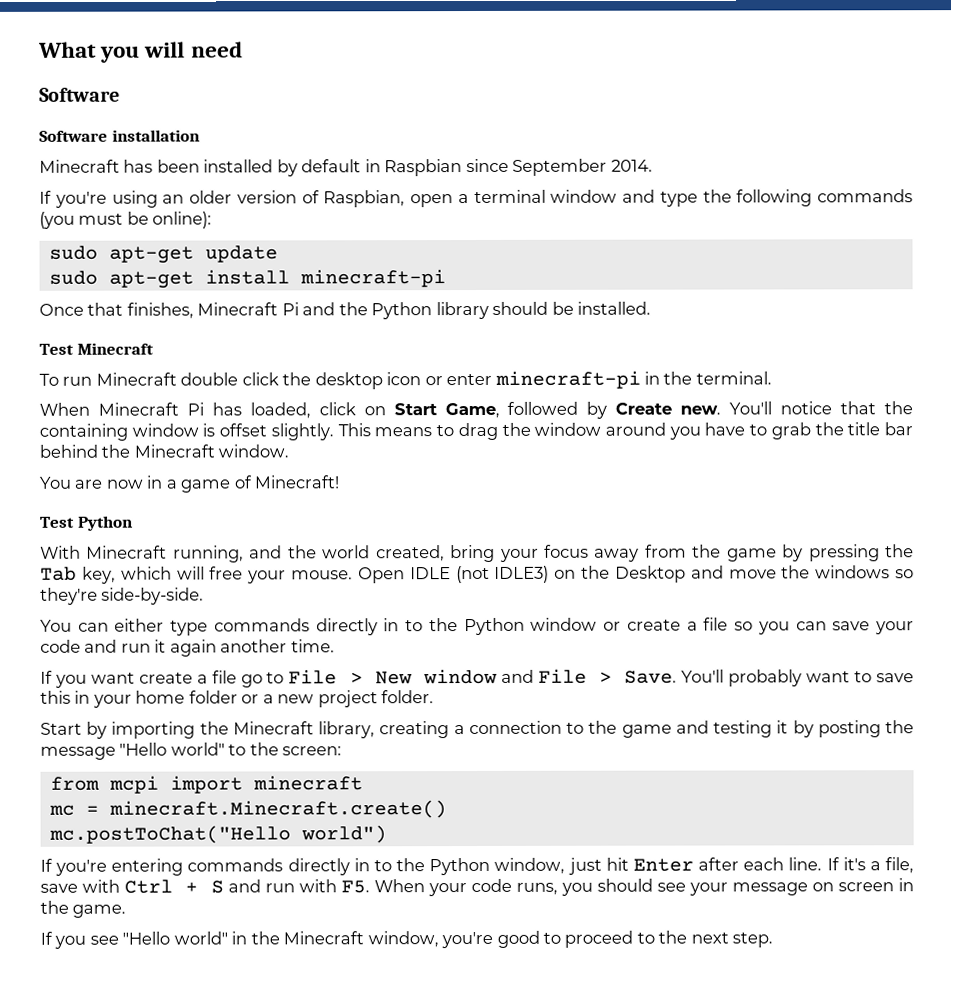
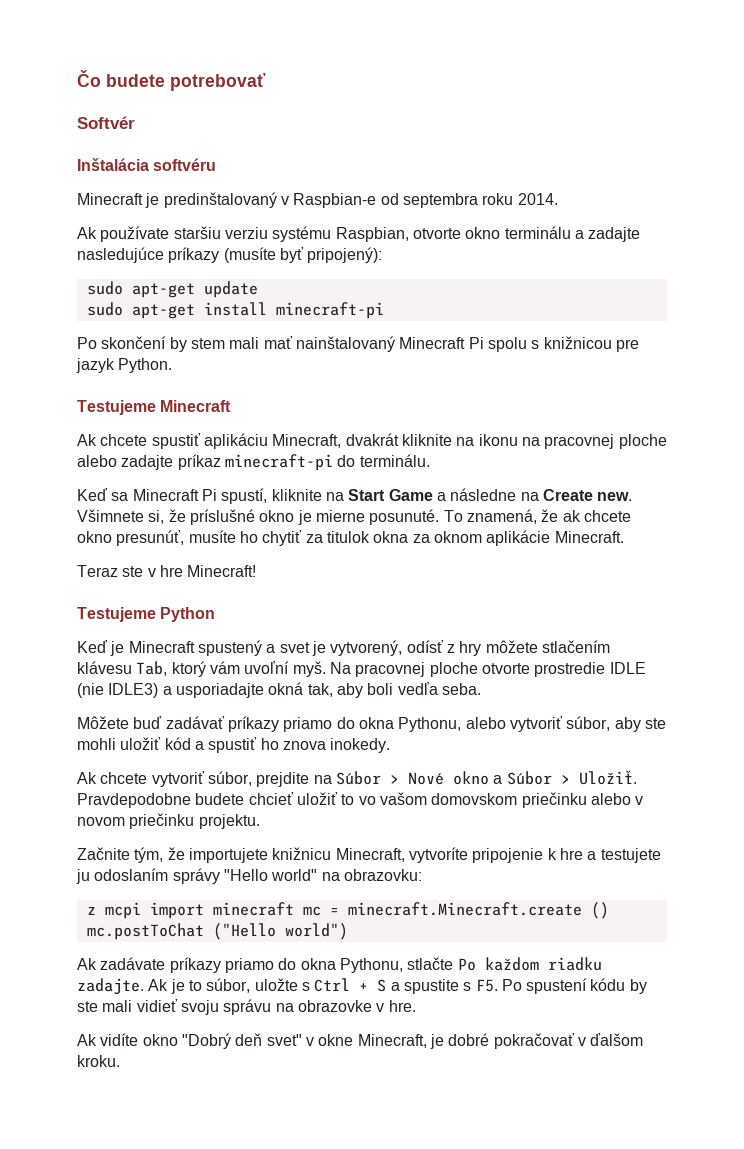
[38,41,243,63] [39,87,120,102] [39,129,200,142] [39,158,653,177] [39,189,913,208] [39,211,213,229] What you will need // Software // Software installation // Minecraft has been installed by default in Raspbian since September 2014. // If you're using an older version of Raspbian, open a terminal window and type the following commands (you must be online): -> [77,70,266,91] [77,116,135,129] [77,158,217,171] [77,192,558,208] [77,226,641,242] [77,247,383,263] Čo budete potrebovať // Softvér // Inštalácia softvéru // Minecraft je predinštalovaný v Raspbian-e od septembra roku 2014. // Ak používate staršiu verziu systému Raspbian, otvorte okno terminálu a zadajte nasledujúce príkazy (musíte byť pripojený):
[39,301,652,320] [39,342,154,355] [39,370,772,390] [39,401,913,419] [39,422,913,441] [39,444,290,458] [39,475,252,493] Once that finishes, Minecraft Pi and the Python library should be installed. // Test Minecraft // To run Minecraft double click the desktop icon or enter minecraft-pi in the terminal. // When Minecraft Pi has loaded, click on Start Game, followed by Create new. You'll notice that the containing window is offset slightly. This means to drag the window around you have to grab the title bar behind the Minecraft window. // You are now in a game of -> [77,336,639,352] [76,358,173,373] [77,400,232,415] [77,433,667,449] [77,454,430,471] [77,488,633,504] [77,509,631,525] [77,530,624,546] [77,565,183,577] Po skončení by stem mali mať nainštalovaný Minecraft Pi spolu s knižnicou pre jazyk Python. // Testujeme Minecraft // Ak chcete spustiť aplikáciu Minecraft, dvakrát kliknite na ikonu na pracovnej ploche alebo zadajte príkaz minecraft-pi do terminálu. // Keď sa Minecraft Pi spustí, kliknite na Start Game a následne na Create new. Všimnete si, že príslušné okno je mierne posunuté. To znamená, že ak chcete okno presunúť, musíte ho chytiť za titulok okna za oknom aplikácie Minecraft. // Teraz ste v hre
[40,516,75,528] Test -> [77,607,156,622] Testujeme
[40,544,914,563] [40,565,915,584] [40,587,205,605] [40,617,914,636] [40,639,335,657] [40,668,915,688] [40,690,435,708] [40,720,915,739] [40,742,343,760] [49,776,100,791] With Minecraft running, and the world created, bring your focus away from the game by pressing the Tab key, which will free your mouse. Open IDLE (not IDLE3) on the Desktop and move the windows so they're side-by-side. // You can either type commands directly in to the Python window or create a file so you can save your code and run it again another time. // If you want create a file go to File > New window and File > Save. You'll probably want to save this in your home folder or a new project folder. // Start by importing the Minecraft library, creating a connection to the game and testing it by posting the message "Hello world" to the screen: // from -> [77,640,610,656] [77,661,646,677] [77,682,481,698] [77,716,666,732] [77,737,391,753] [77,770,637,787] [77,792,644,808] [77,813,260,829] [77,847,661,863] [76,868,422,884] [86,907,96,915] Keď je Minecraft spustený a svet je vytvorený, odísť z hry môžete stlačením klávesu Tab, ktorý vám uvoľní myš. Na pracovnej ploche otvorte prostredie IDLE (nie IDLE3) a usporiadajte okná tak, aby boli vedľa seba. // Môžete buď zadávať príkazy priamo do okna Pythonu, alebo vytvoriť súbor, aby ste mohli uložiť kód a spustiť ho znova inokedy. // Ak chcete vytvoriť súbor, prejdite na Súbor > Nové okno a Súbor > Uložiť. Pravdepodobne budete chcieť uložiť to vo vašom domovskom priečinku alebo v novom priečinku projektu. // Začnite tým, že importujete knižnicu Minecraft, vytvoríte pripojenie k hre a testujete ju odoslaním správy "Hello world" na obrazovku: // z
(363, 783) // -> (294, 909) none
[108,800,447,819] [48,825,387,844] [40,857,914,876] [40,878,914,897] [40,900,127,918] [40,930,774,949] minecraft.Minecraft.create() // mc.postToChat("Hello world") // If you're entering commands directly in to the Python window, just hit Enter after each line. If it's a file, save with Ctrl + S and run with F5. When your code runs, you should see your message on screen in the game. // If you see "Hello world" in the Minecraft window, you're good to proceed to the next step. -> [347,902,609,919] [86,923,348,940] [77,957,602,973] [77,978,647,995] [77,999,416,1015] [77,1033,644,1049] [77,1055,120,1067] minecraft.Minecraft.create () mc.postToChat ("Hello world") // Ak zadávate príkazy priamo do okna Pythonu, stlačte Po každom riadku zadajte. Ak je to súbor, uložte s Ctrl + S a spustite s F5. Po spustení kódu by ste mali vidieť svoju správu na obrazovke v hre. // Ak vidíte okno "Dobrý deň svet" v okne Minecraft, je dobré pokračovať v ďalšom kroku.

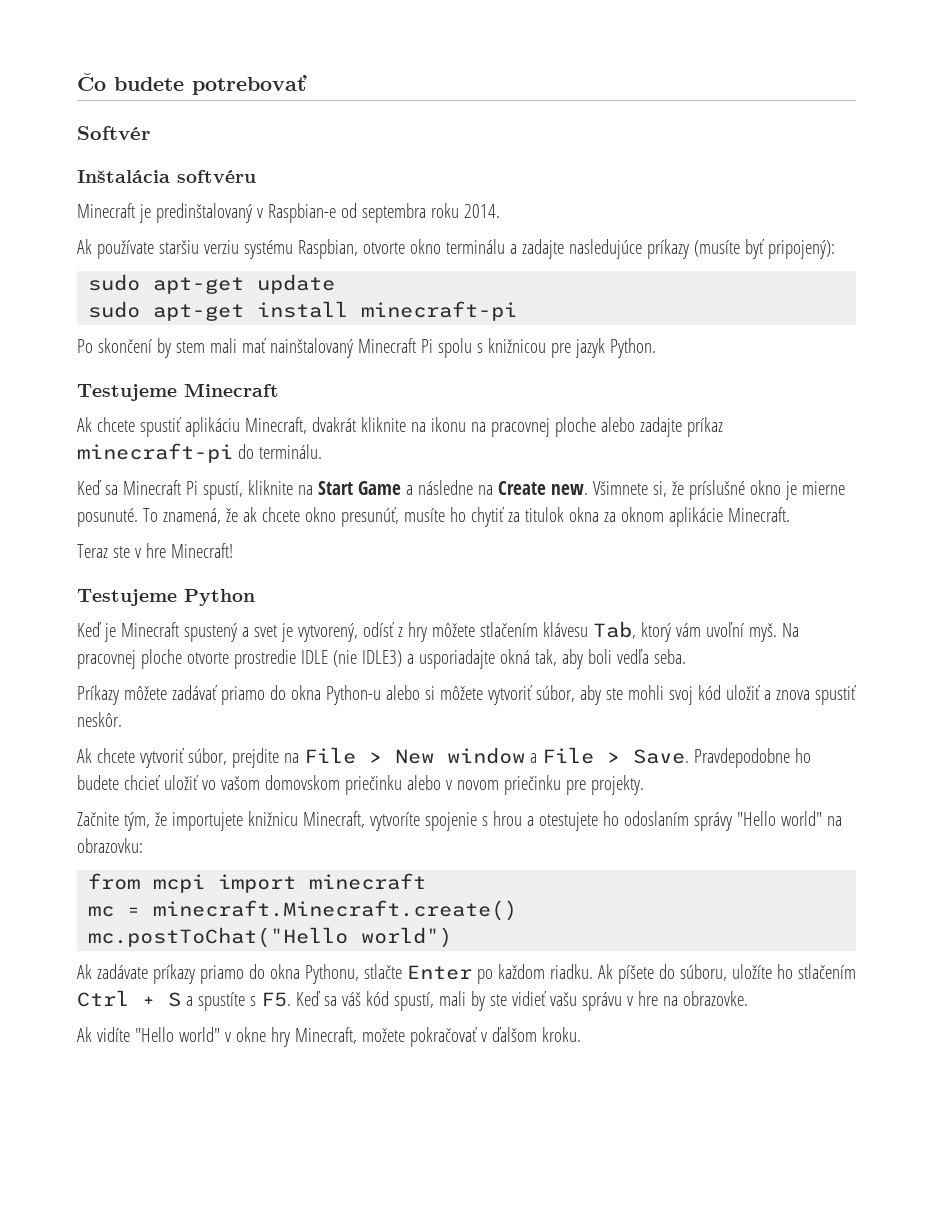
[77,716,506,732] Môžete buď zadávať príkazy priamo do okna Pythonu, alebo -> [77,685,483,705] Príkazy môžete zadávať priamo do okna Python-u alebo si môžete
[120,737,391,753] uložiť kód a spustiť ho znova inokedy. -> [668,685,857,705] [77,712,122,727] svoj kód uložiť a znova spustiť neskôr.
[335,770,637,785] [77,793,191,808] Súbor > Nové okno a Súbor > Uložiť. Pravdepodobne -> [303,747,811,768] File > New window a File > Save. Pravdepodobne ho
[341,794,355,805] to -> (199, 782) none
[198,814,260,829] projektu. -> [565,775,644,795] pre projekty.
[472,848,661,863] [76,869,90,884] pripojenie k hre a testujete ju -> [424,811,619,831] spojenie s hrou a otestujete ho
[86,907,96,915] z -> [88,873,141,890] from
(294, 909) none -> (427, 881) //
[347,902,609,919] [86,923,276,940] minecraft.Minecraft.create () mc.postToChat ("Hello -> [153,900,518,921] [88,927,349,948] minecraft.Minecraft.create() // mc.postToChat("Hello
[457,957,602,971] [77,978,310,995] Po každom riadku zadajte. Ak je to súbor, uložte s -> [406,964,856,984] Enter po každom riadku. Ak píšete do súboru, uložíte ho stlačením
[403,979,459,994] spustite -> [197,992,245,1011] spustíte
[501,978,647,994] [77,999,416,1015] [77,1033,490,1049] Po spustení kódu by ste mali vidieť svoju správu na obrazovke v hre. // Ak vidíte okno "Dobrý deň svet" v okne Minecraft, je dobré -> [295,991,748,1011] [77,1027,405,1047] Keď sa váš kód spustí, mali by ste vidieť vašu správu v hre na obrazovke. // Ak vidíte "Hello world" v okne hry Minecraft, možete

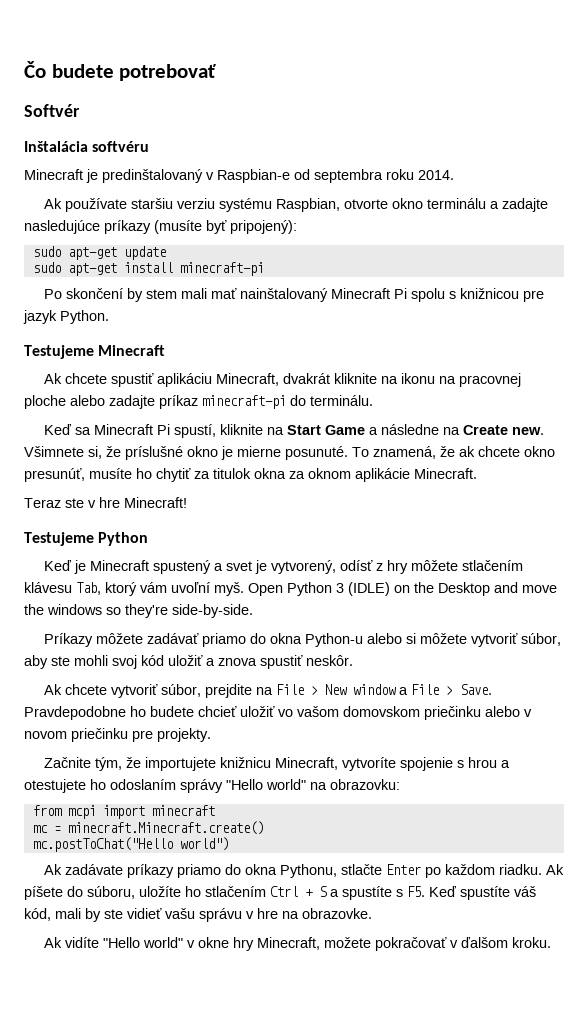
[781,623,799,637] [77,649,686,669] Na pracovnej ploche otvorte prostredie IDLE (nie IDLE3) a usporiadajte okná tak, aby boli vedľa seba. -> [248,582,557,596] [24,604,253,618] Open Python 3 (IDLE) on the Desktop and move the windows so they're side-by-side.
[323,991,434,1011] sa váš kód spustí, -> [460,886,536,900] [24,908,51,921] spustíte váš kód,

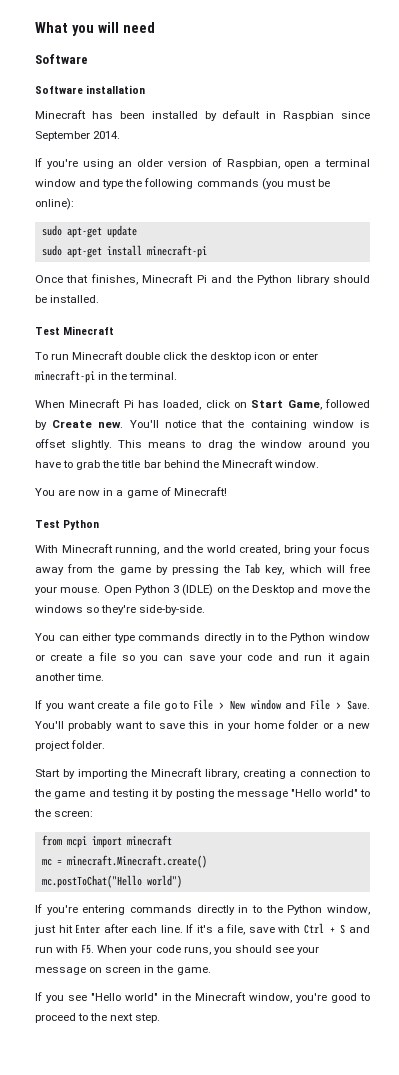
[24,61,217,81] [24,104,80,117] [24,141,150,152] [24,169,454,183] [43,198,548,212] [24,220,297,234] Čo budete potrebovať // Softvér // Inštalácia softvéru // Minecraft je predinštalovaný v Raspbian-e od septembra roku 2014. // Ak používate staršiu verziu systému Raspbian, otvorte okno terminálu a zadajte nasledujúce príkazy (musíte byť pripojený): -> [35,22,155,36] [35,54,88,64] [35,85,146,94] [35,110,370,121] [35,131,121,141] [35,158,371,169] [35,178,330,190] [35,198,74,210] What you will need // Software // Software installation // Minecraft has been installed by default in Raspbian since September 2014. // If you're using an older version of Raspbian, open a terminal window and type the following commands (you must be online):
[43,288,544,302] [23,310,109,324] [24,345,166,359] [43,373,521,387] [24,395,373,409] [43,424,544,438] [24,446,555,460] [24,468,477,482] [24,497,120,508] Po skončení by stem mali mať nainštalovaný Minecraft Pi spolu s knižnicou pre jazyk Python. // Testujeme Minecraft // Ak chcete spustiť aplikáciu Minecraft, dvakrát kliknite na ikonu na pracovnej ploche alebo zadajte príkaz minecraft-pi do terminálu. // Keď sa Minecraft Pi spustí, kliknite na Start Game a následne na Create new. Všimnete si, že príslušné okno je mierne posunuté. To znamená, že ak chcete okno presunúť, musíte ho chytiť za titulok okna za oknom aplikácie Minecraft. // Teraz ste v hre -> [35,274,370,285] [35,295,100,303] [35,326,115,335] [35,351,318,362] [35,370,178,383] [35,399,370,410] [35,420,370,430] [35,439,370,450] [35,459,319,470] [35,487,171,498] Once that finishes, Minecraft Pi and the Python library should be installed. // Test Minecraft // To run Minecraft double click the desktop icon or enter minecraft-pi in the terminal. // When Minecraft Pi has loaded, click on Start Game, followed by Create new. You'll notice that the containing window is offset slightly. This means to drag the window around you have to grab the title bar behind the Minecraft window. // You are now in a game of
[24,532,94,546] Testujeme -> [35,520,60,528] Test
[43,560,523,574] [24,582,244,596] Keď je Minecraft spustený a svet je vytvorený, odísť z hry môžete stlačením klávesu Tab, ktorý vám uvoľní myš. -> [35,544,370,555] [35,563,370,575] [35,586,101,595] With Minecraft running, and the world created, bring your focus away from the game by pressing the Tab key, which will free your mouse.
[43,633,561,647] [24,655,353,669] [43,684,273,698] Príkazy môžete zadávať priamo do okna Python-u alebo si môžete vytvoriť súbor, aby ste mohli svoj kód uložiť a znova spustiť neskôr. // Ak chcete vytvoriť súbor, prejdite na -> [35,633,370,643] [35,652,370,663] [35,673,105,681] [35,700,190,711] You can either type commands directly in to the Python window or create a file so you can save your code and run it again another time. // If you want create a file go to
[398,687,408,695] a -> [285,701,307,709] and
[24,706,532,720] [24,728,211,742] [43,757,510,771] [24,779,400,793] Pravdepodobne ho budete chcieť uložiť vo vašom domovskom priečinku alebo v novom priečinku pre projekty. // Začnite tým, že importujete knižnicu Minecraft, vytvoríte spojenie s hrou a otestujete ho odoslaním správy "Hello world" na obrazovku: -> [35,720,370,731] [35,740,106,751] [35,768,370,779] [34,789,370,799] [34,809,94,817] You'll probably want to save this in your home folder or a new project folder. // Start by importing the Minecraft library, creating a connection to the game and testing it by posting the message "Hello world" to the screen:
[43,864,564,878] [24,886,536,900] [24,908,372,922] [43,937,551,951] Ak zadávate príkazy priamo do okna Pythonu, stlačte Enter po každom riadku. Ak píšete do súboru, uložíte ho stlačením Ctrl + S a spustíte s F5. Keď spustíte váš kód, mali by ste vidieť vašu správu v hre na obrazovke. // Ak vidíte "Hello world" v okne hry Minecraft, možete pokračovať v ďalšom kroku. -> [35,904,370,915] [34,923,370,935] [35,944,320,955] [35,965,211,975] [35,992,371,1003] [35,1013,161,1023] If you're entering commands directly in to the Python window, just hit Enter after each line. If it's a file, save with Ctrl + S and run with F5. When your code runs, you should see your message on screen in the game. // If you see "Hello world" in the Minecraft window, you're good to proceed to the next step.

